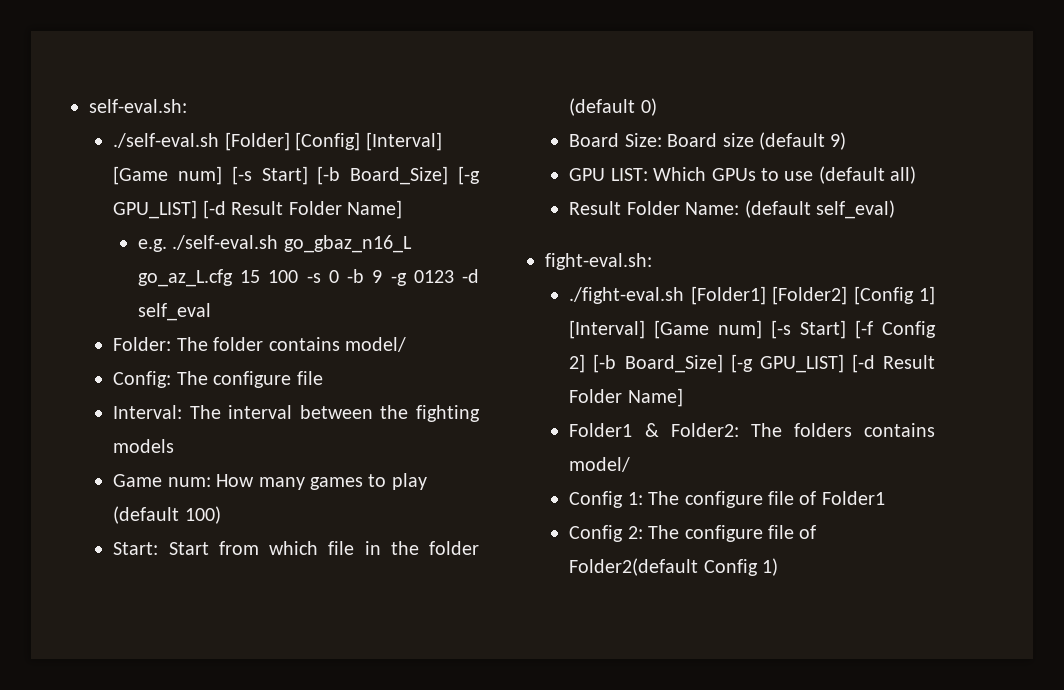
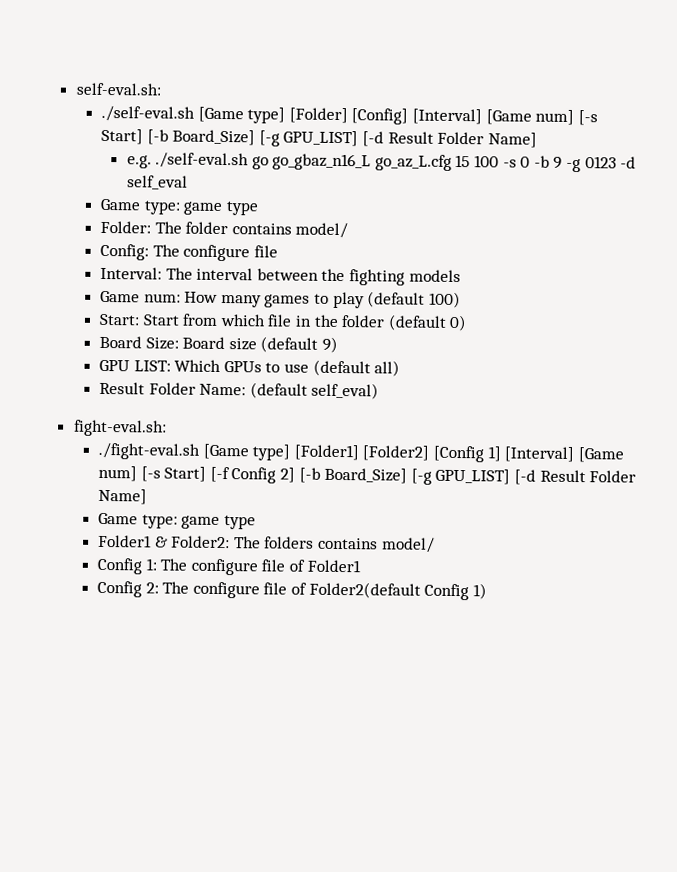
(220, 140) none -> [197,106,286,124] [Game type]
(279, 242) none -> [251,156,269,170] go
(211, 312) none -> [100,198,259,216] // Game type: game type
(685, 295) none -> [202,443,291,461] [Game type]
(683, 397) none -> [98,512,256,530] // Game type: game type

